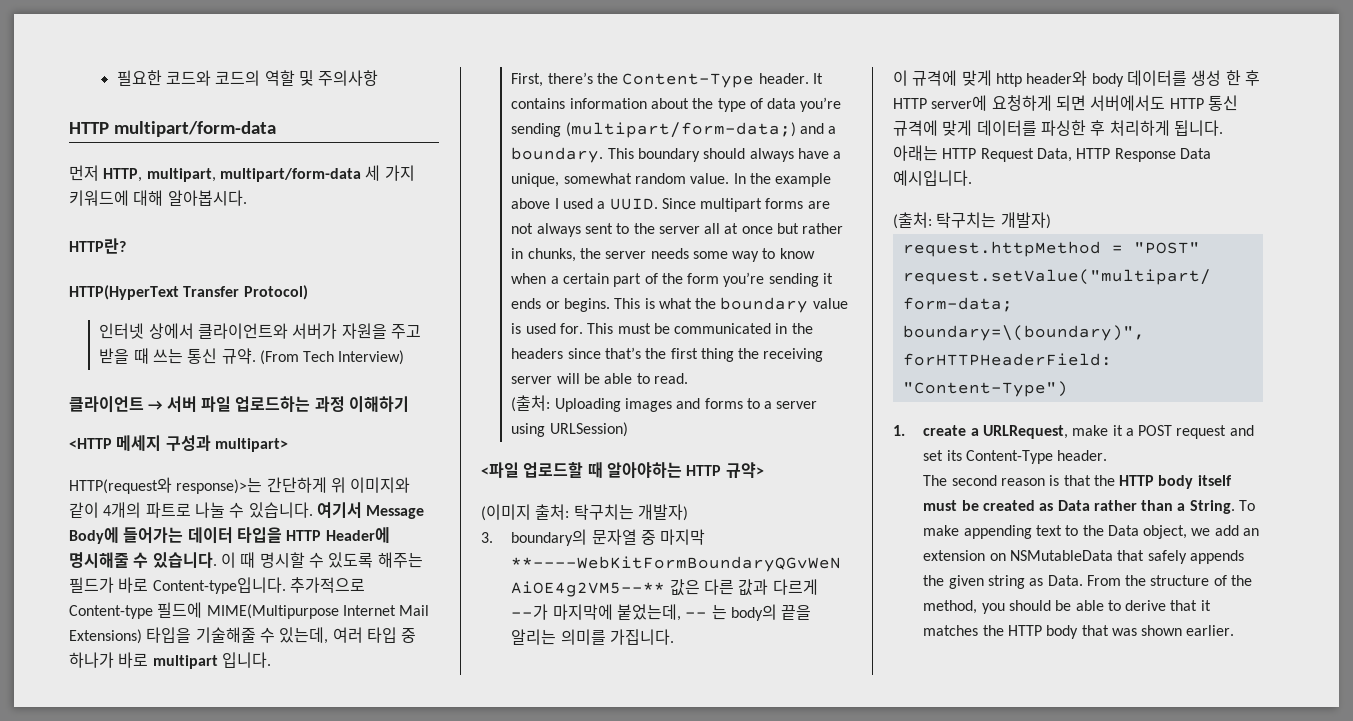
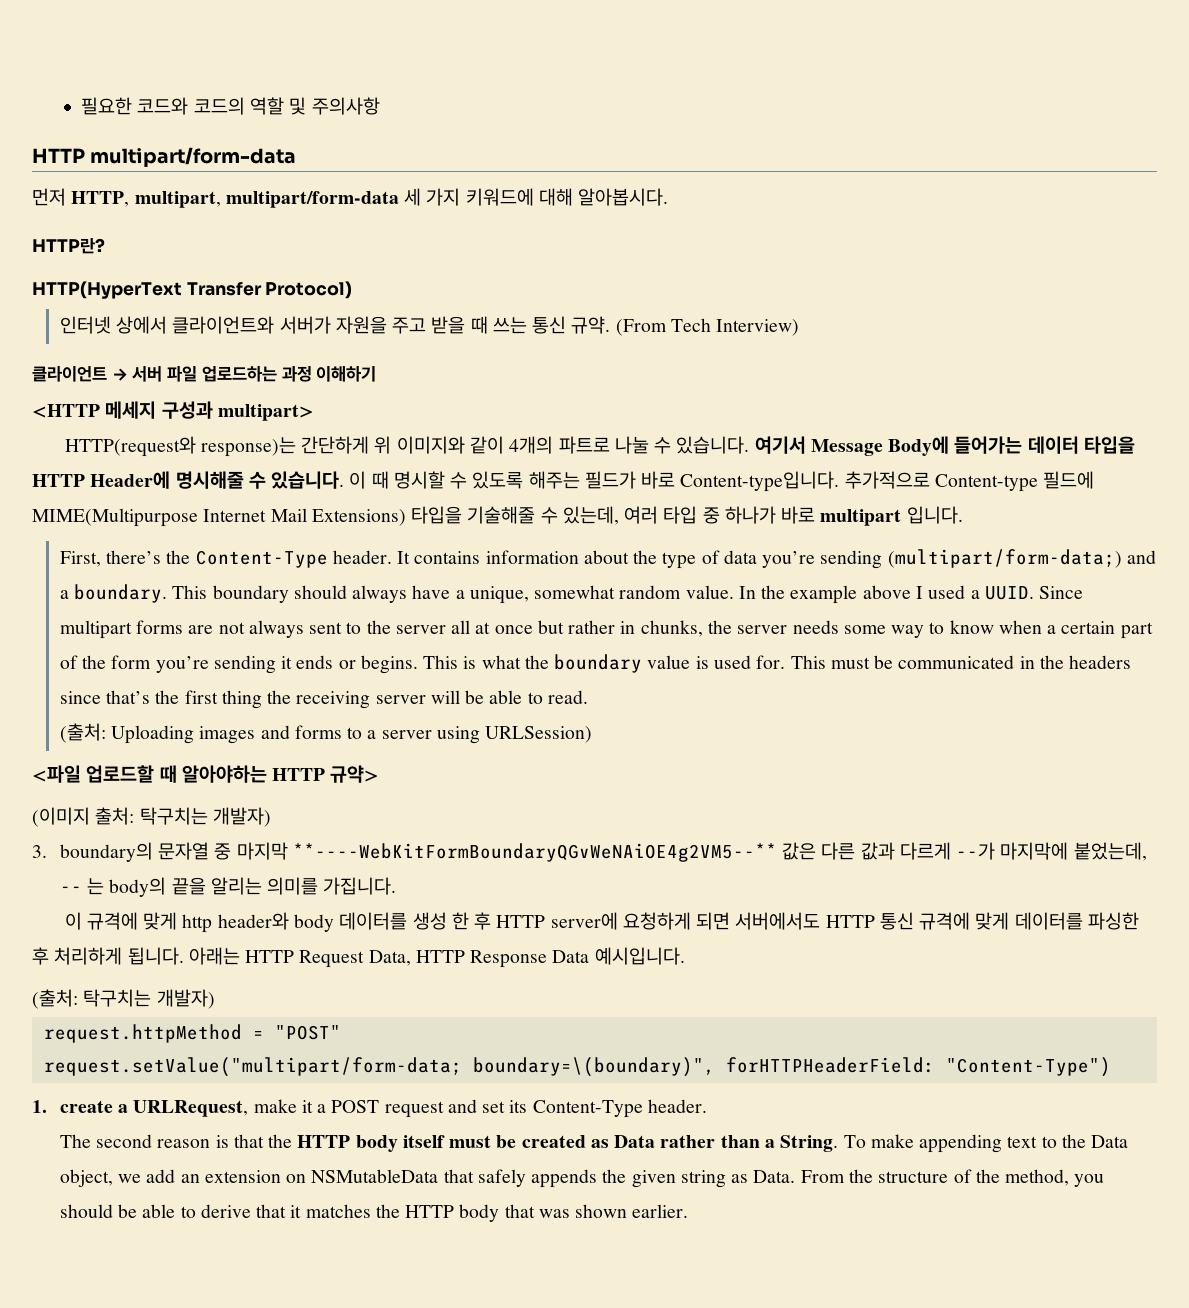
[176,477,263,494] response)>는 -> [200,437,296,457] response)는

